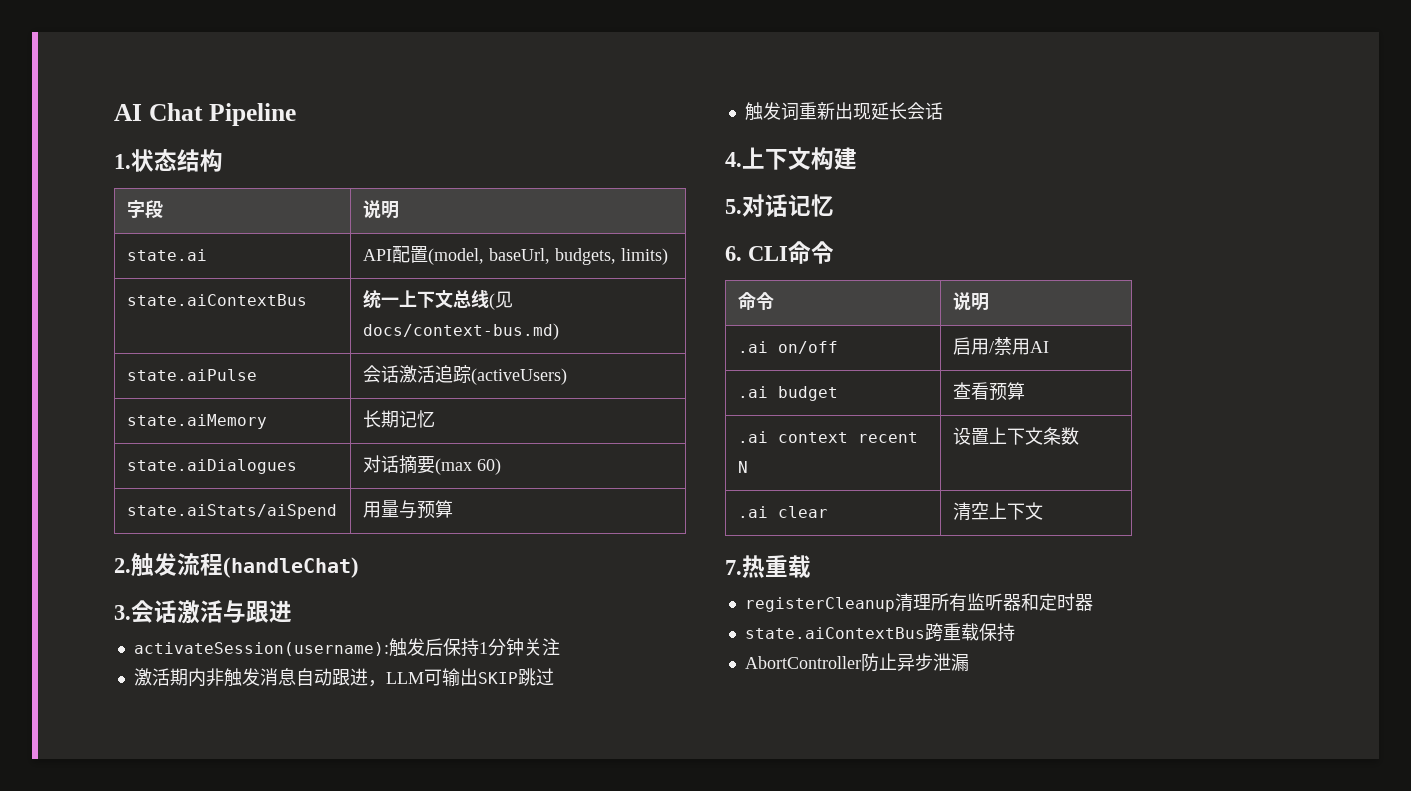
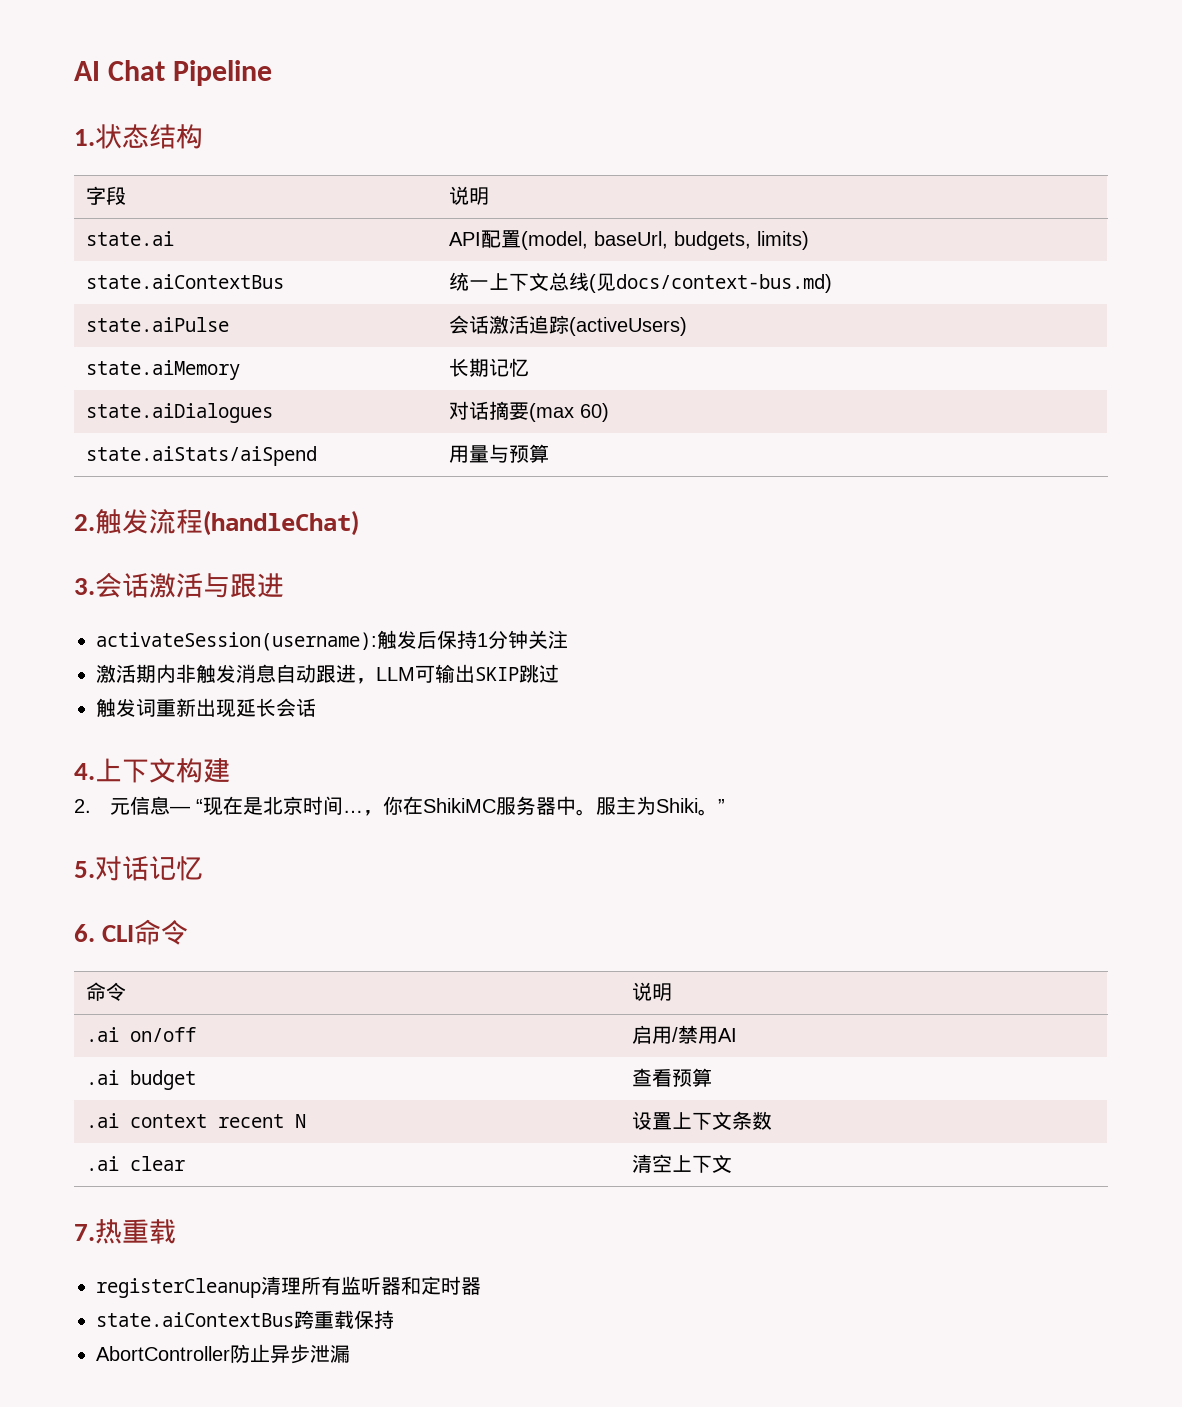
(857, 158) none -> [74,796,726,816] // 2.元信息— “现在是北京时间…，你在ShikiMC服务器中。服主为Shiki。”

